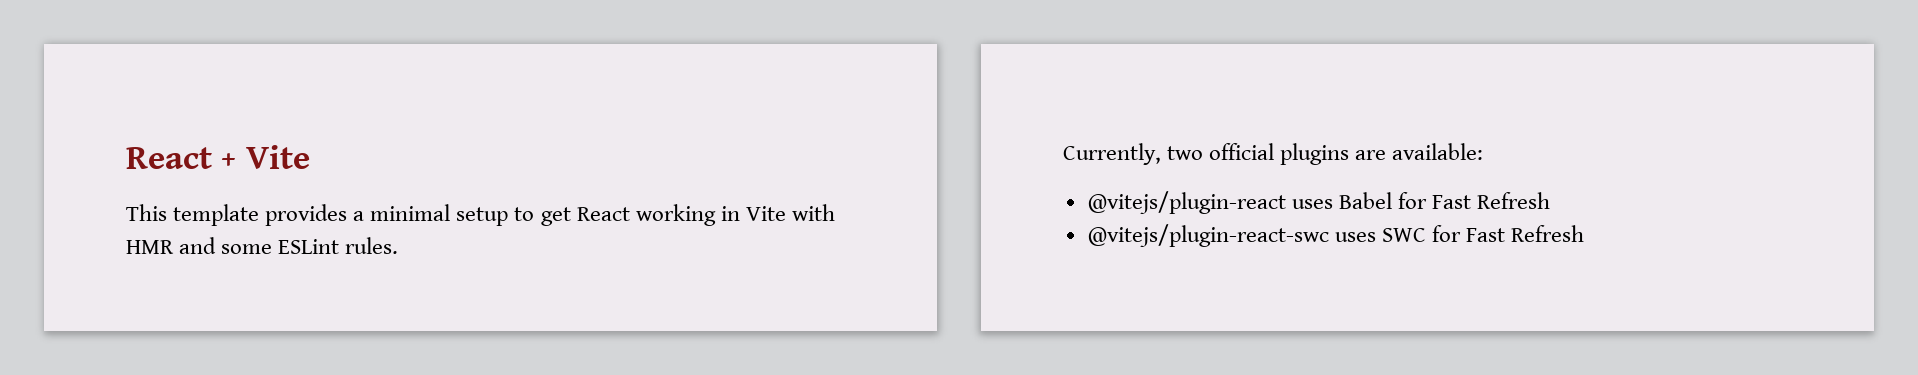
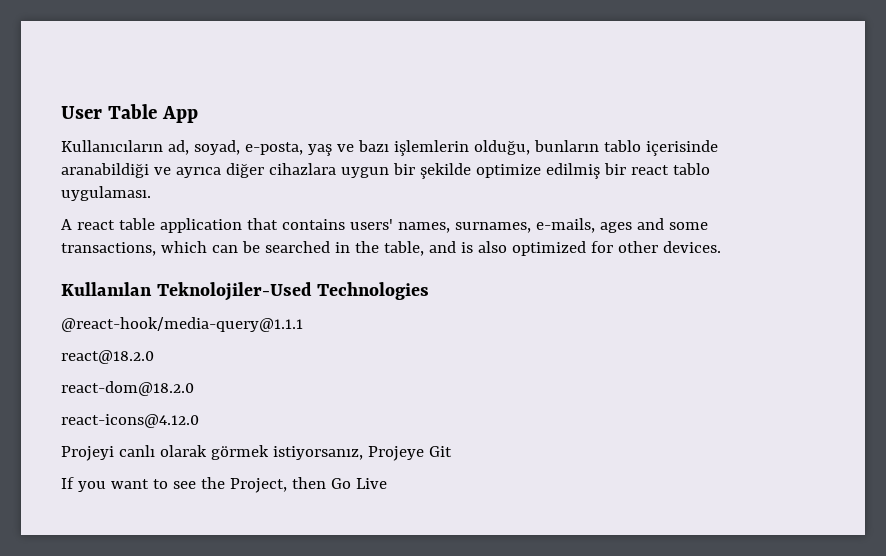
[126,145,310,169] [126,204,835,226] [126,237,399,254] [1063,143,1484,165] [1087,191,1551,214] [1087,224,1585,247] React + Vite // This template provides a minimal setup to get React working in Vite with HMR and some ESLint rules. // Currently, two official plugins are available: // @vitejs/plugin-react uses Babel for Fast Refresh // @vitejs/plugin-react-swc uses SWC for Fast Refresh -> [61,104,198,123] [61,140,718,156] [61,163,710,179] [61,186,151,201] [61,218,708,233] [61,241,721,256] [61,282,430,301] [61,317,303,332] [61,350,154,364] [61,381,194,396] [61,414,199,428] [61,445,452,461] [61,477,387,493] User Table App // Kullanıcıların ad, soyad, e-posta, yaş ve bazı işlemlerin olduğu, bunların tablo içerisinde aranabildiği ve ayrıca diğer cihazlara uygun bir şekilde optimize edilmiş bir react tablo uygulaması. // A react table application that contains users' names, surnames, e-mails, ages and some transactions, which can be searched in the table, and is also optimized for other devices. // Kullanılan Teknolojiler-Used Technologies // @react-hook/media-query@1.1.1 // react@18.2.0 // react-dom@18.2.0 // react-icons@4.12.0 // Projeyi canlı olarak görmek istiyorsanız, Projeye Git // If you want to see the Project, then Go Live

